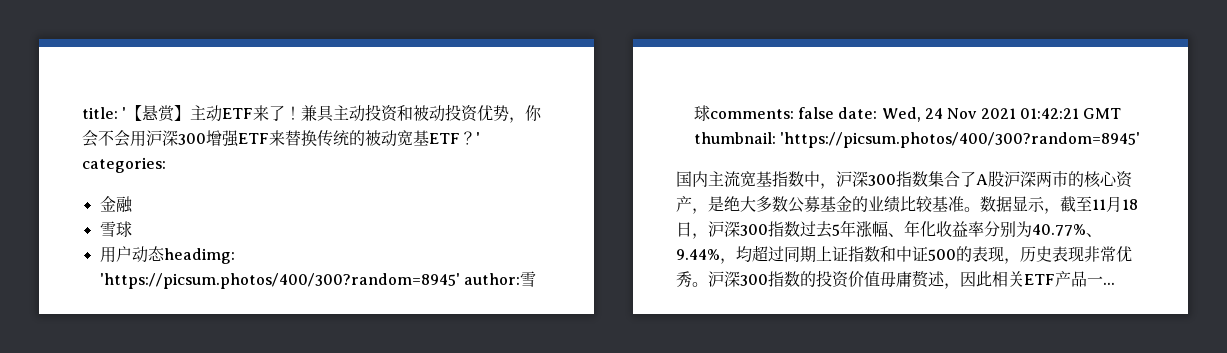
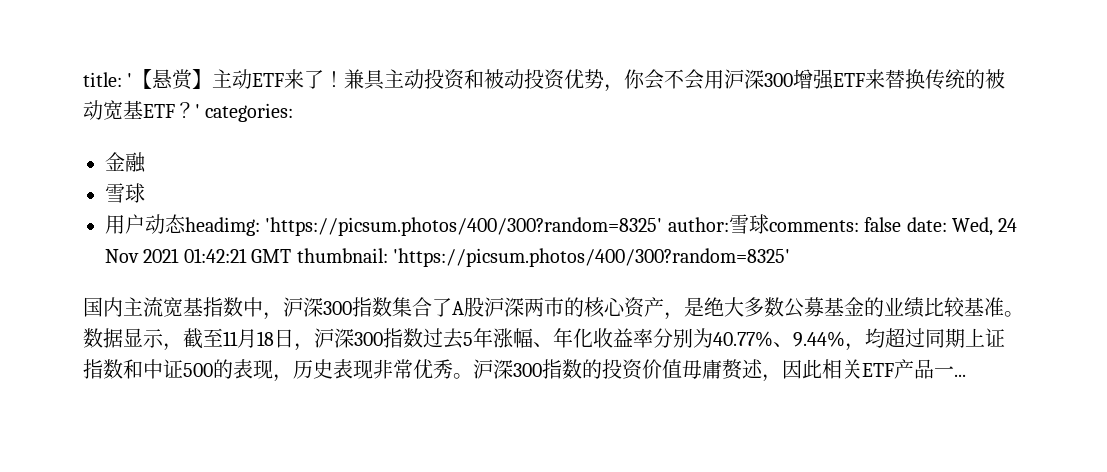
[99,273,460,289] 'https://picsum.photos/400/300?random=8945' -> [265,217,663,236] 'https://picsum.photos/400/300?random=8325'
[779,132,1140,148] 'https://picsum.photos/400/300?random=8945' -> [393,248,790,267] 'https://picsum.photos/400/300?random=8325'

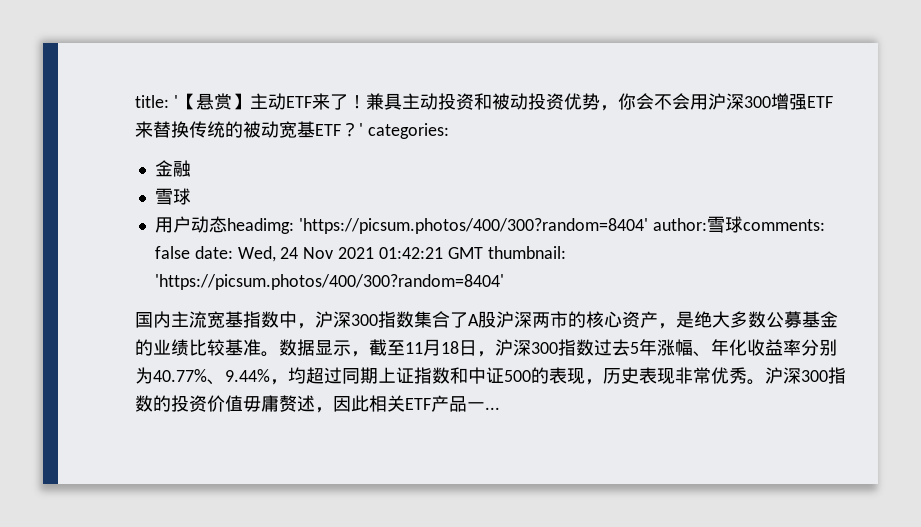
[265,217,663,236] 'https://picsum.photos/400/300?random=8325' -> [298,218,648,234] 'https://picsum.photos/400/300?random=8404'
[393,248,790,267] 'https://picsum.photos/400/300?random=8325' -> [154,274,504,290] 'https://picsum.photos/400/300?random=8404'

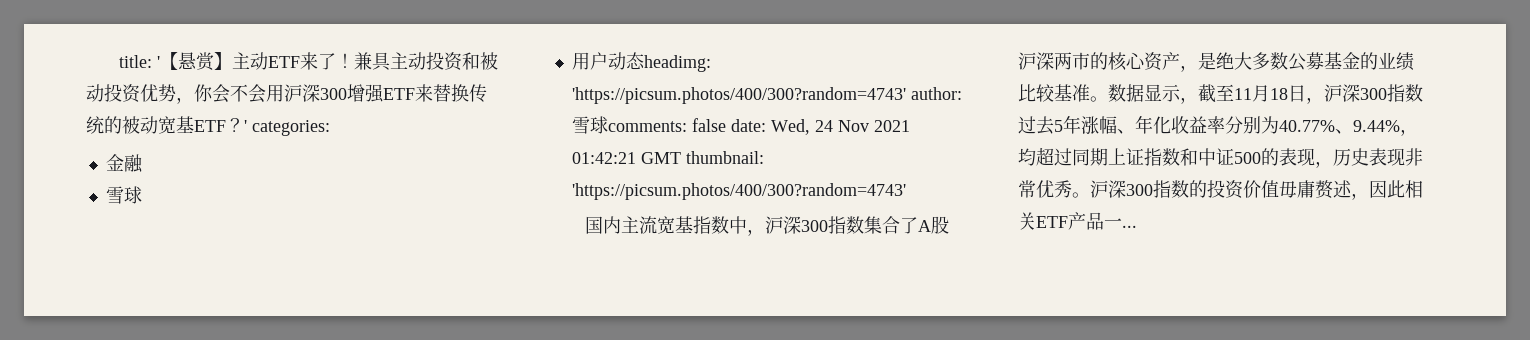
[298,218,648,234] 'https://picsum.photos/400/300?random=8404' -> [571,87,906,104] 'https://picsum.photos/400/300?random=4743'
[154,274,504,290] 'https://picsum.photos/400/300?random=8404' -> [571,183,906,200] 'https://picsum.photos/400/300?random=4743'

